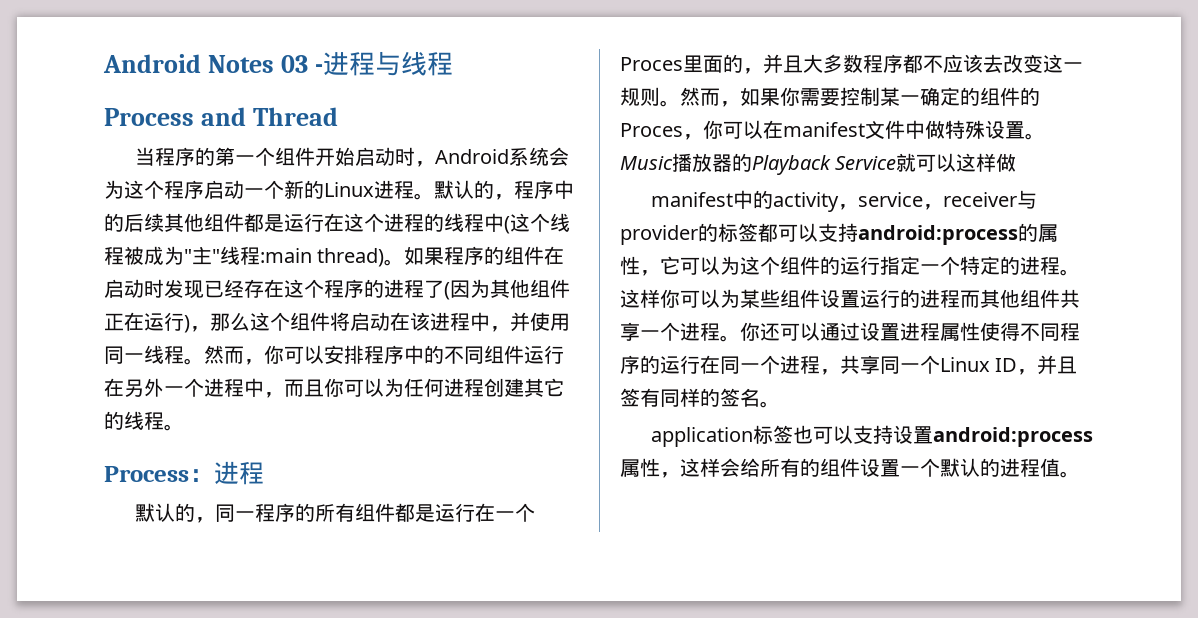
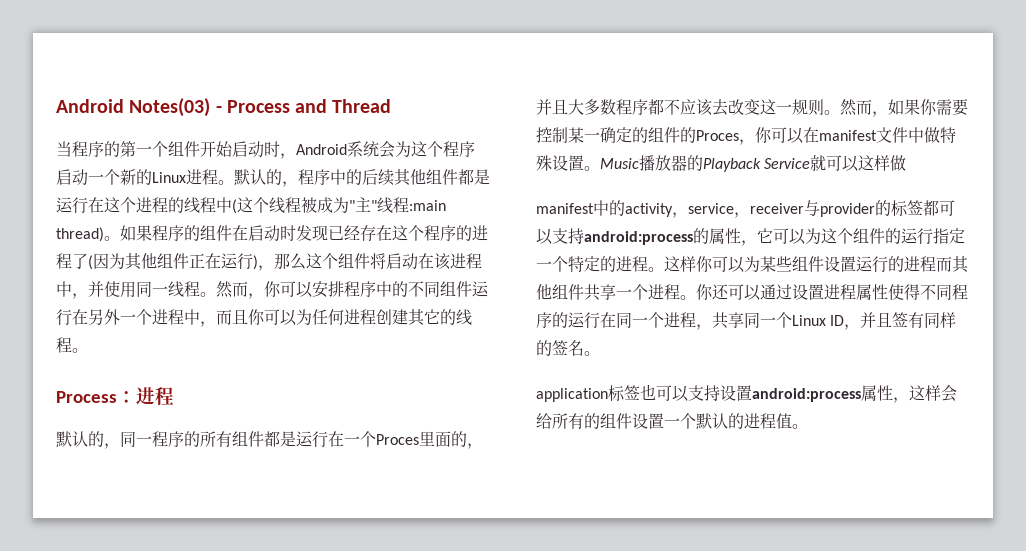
[103,51,453,76] Android Notes 03 -进程与线程 // -> [56,98,222,117] Android Notes(03) -

